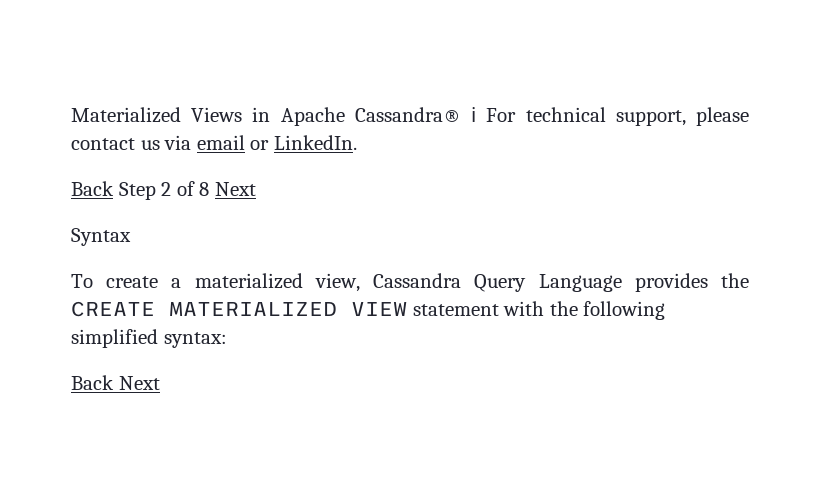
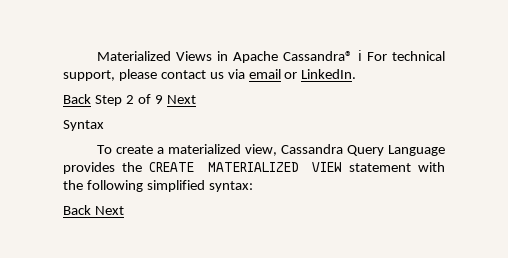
[199,182,210,196] 8 -> [154,95,163,104] 9

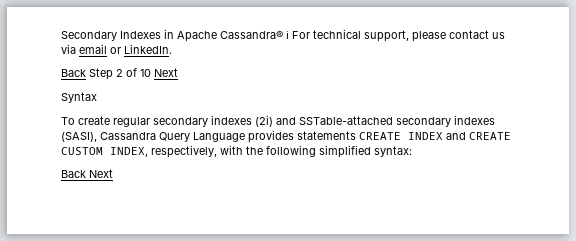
[97,51,213,61] Materialized Views -> [61,31,161,41] Secondary Indexes
[154,95,163,104] 9 -> [140,69,151,77] 10
[157,144,445,156] [63,162,412,174] a materialized view, Cassandra Query Language provides the CREATE MATERIALIZED VIEW statement -> [113,115,495,127] [61,130,511,143] [61,145,217,158] regular secondary indexes (2i) and SSTable-attached secondary indexes (SASI), Cassandra Query Language provides statements CREATE INDEX and CREATE CUSTOM INDEX, respectively,

